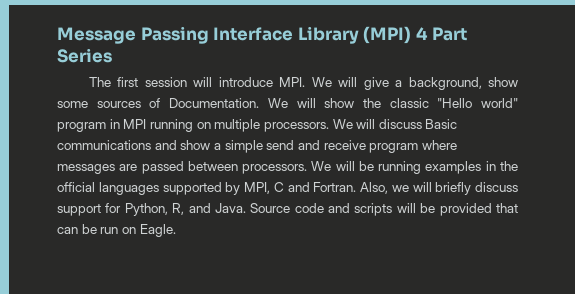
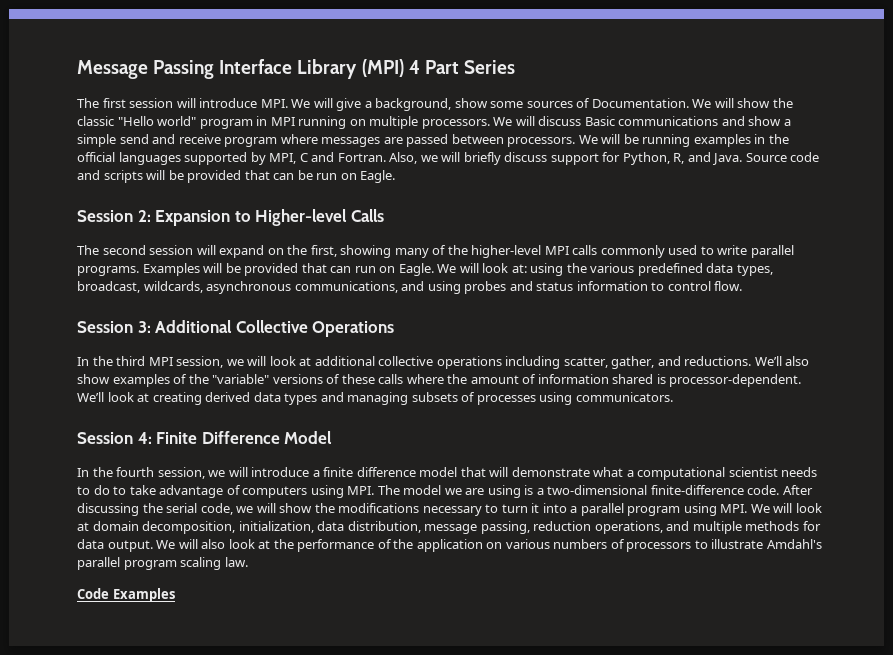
(176, 230) none -> [77,209,384,226] [77,245,794,258] [77,263,773,276] [77,281,743,294] [77,320,395,337] [77,356,810,369] [77,374,802,387] [77,392,673,405] [77,431,333,444] [77,467,818,480] [77,485,813,498] [77,503,822,516] [77,521,821,534] [77,539,822,552] [77,557,248,570] [77,588,175,602] // Session 2: Expansion to Higher-level Calls // The second session will expand on the first, showing many of the higher-level MPI calls commonly used to write parallel programs. Examples will be provided that can run on Eagle. We will look at: using the various predefined data types, broadcast, wildcards, asynchronous communications, and using probes and status information to control flow. // Session 3: Additional Collective Operations // In the third MPI session, we will look at additional collective operations including scatter, gather, and reductions. We’ll also show examples of the "variable" versions of these calls where the amount of information shared is processor-dependent. We’ll look at creating derived data types and managing subsets of processes using communicators. // Session 4: Finite Difference Model // In the fourth session, we will introduce a finite difference model that will demonstrate what a computational scientist needs to do to take advantage of computers using MPI. The model we are using is a two-dimensional finite-difference code. After discussing the serial code, we will show the modifications necessary to turn it into a parallel program using MPI. We will look at domain decomposition, initialization, data distribution, message passing, reduction operations, and multiple methods for data output. We will also look at the performance of the application on various numbers of processors to illustrate Amdahl's parallel program scaling law. // Code Examples

